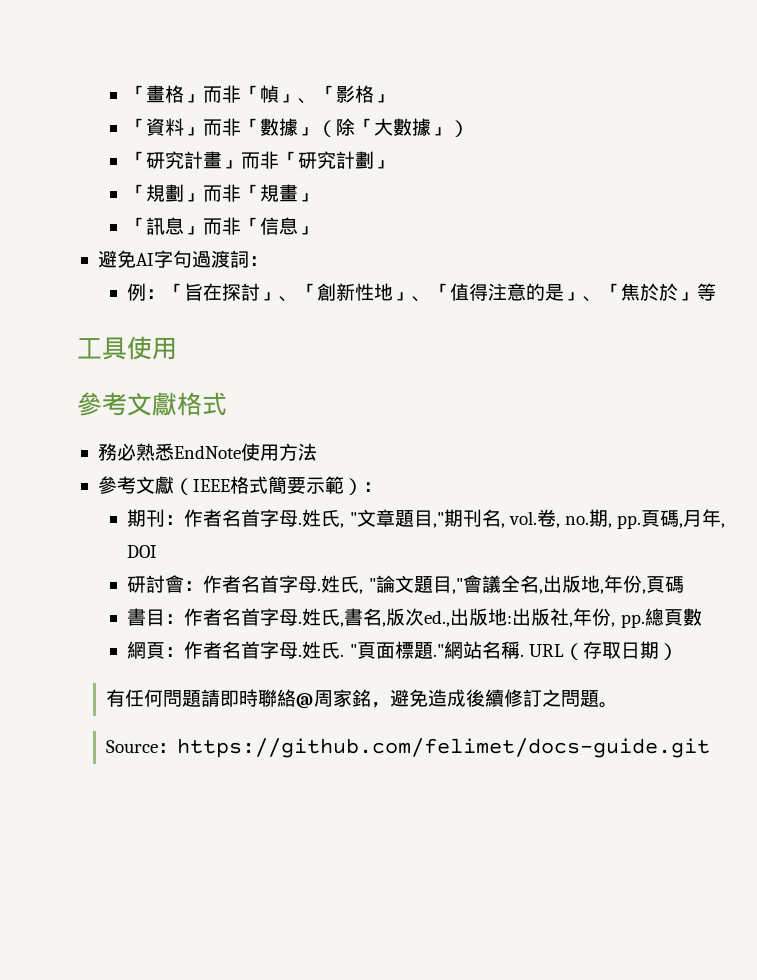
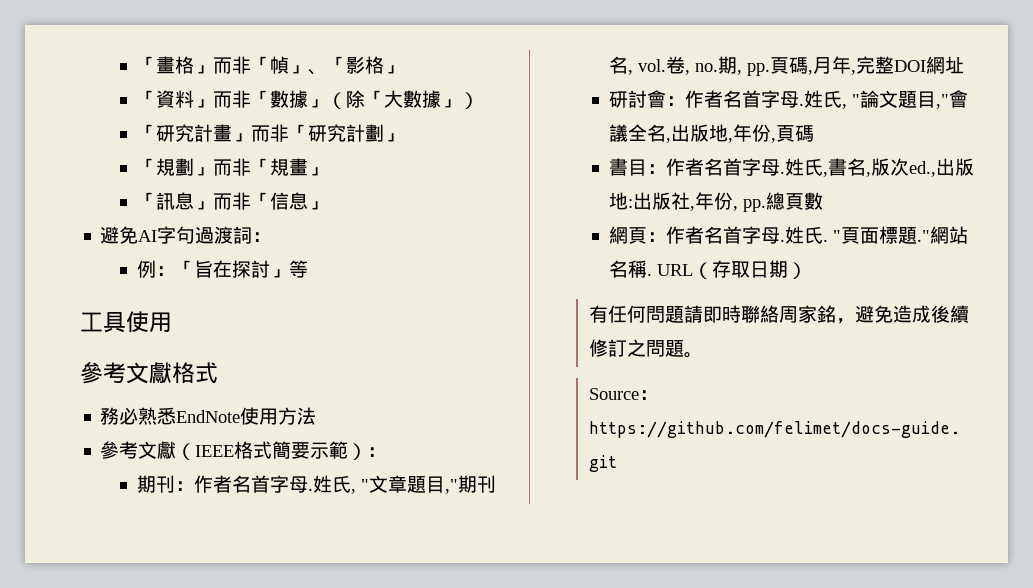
[279,283,698,302] 、「創新性地」、「值得注意的是」、「焦於於」 -> (289, 273) none
(725, 525) none -> [855,56,894,74] 完整
(158, 551) none -> [925,56,964,74] 網址
[296,693,315,709] @ -> (779, 314) none

